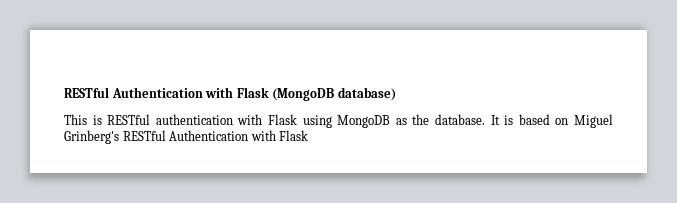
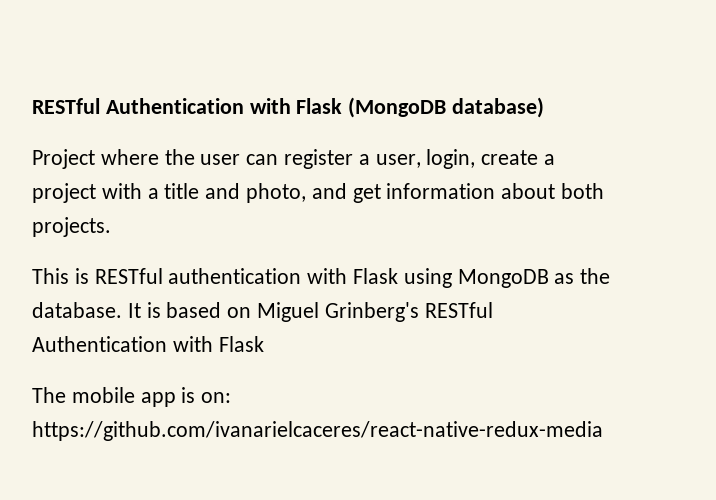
(396, 94) none -> [32,149,556,169] [32,183,605,203] [32,217,111,237] // Project where the user can register a user, login, create a project with a title and photo, and get information about both projects.
(309, 135) none -> [32,387,232,407] [32,421,603,441] // The mobile app is on: https://github.com/ivanarielcaceres/react-native-redux-media

